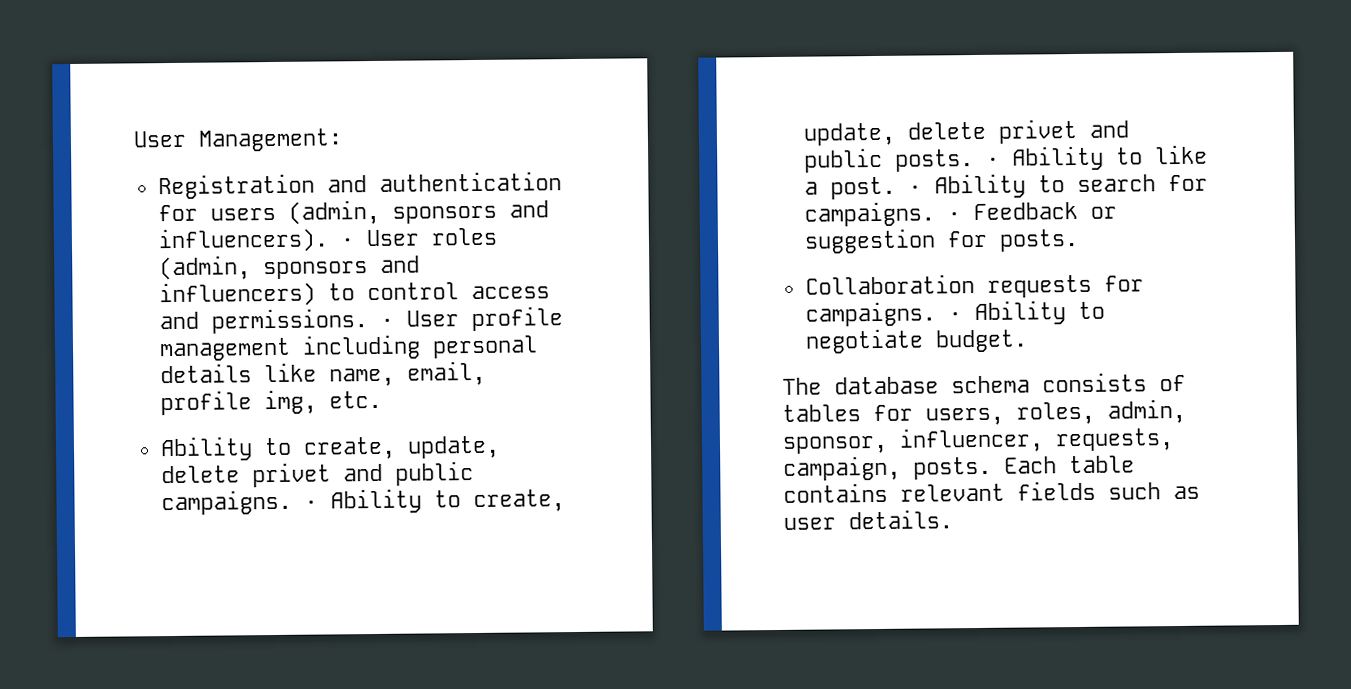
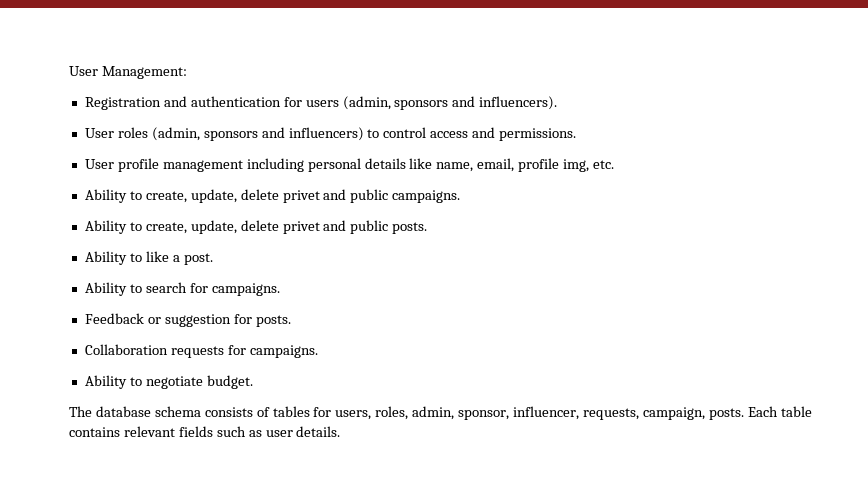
[339,238,355,247] • -> (558, 103) //
[379,318,394,327] • -> (577, 134) //
[303,500,318,509] • -> (461, 196) //
[985,157,1000,166] • -> (428, 228) //
[907,185,922,194] • -> (213, 259) //
[946,212,961,221] • -> (280, 289) //
[947,312,962,321] • -> (318, 351) //

